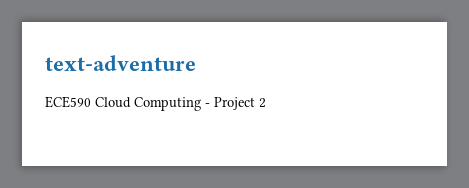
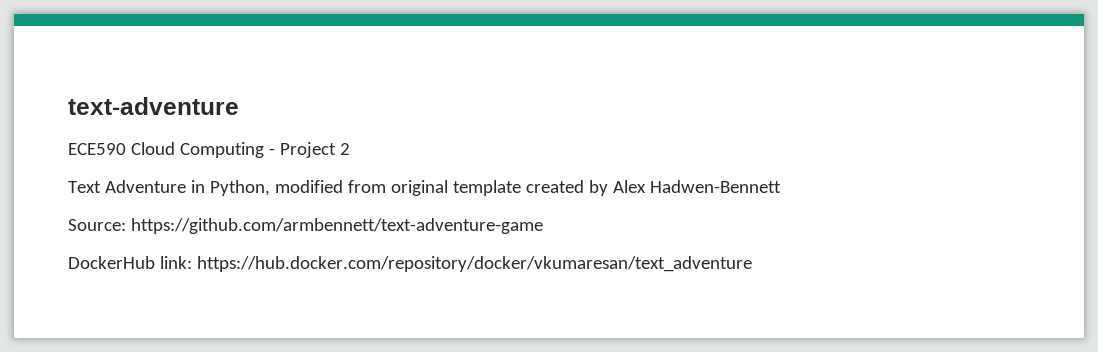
(266, 103) none -> [68,180,781,196] [68,218,543,234] [68,256,752,272] // Text Adventure in Python, modified from original template created by Alex Hadwen-Bennett // Source: https://github.com/armbennett/text-adventure-game // DockerHub link: https://hub.docker.com/repository/docker/vkumaresan/text_adventure

